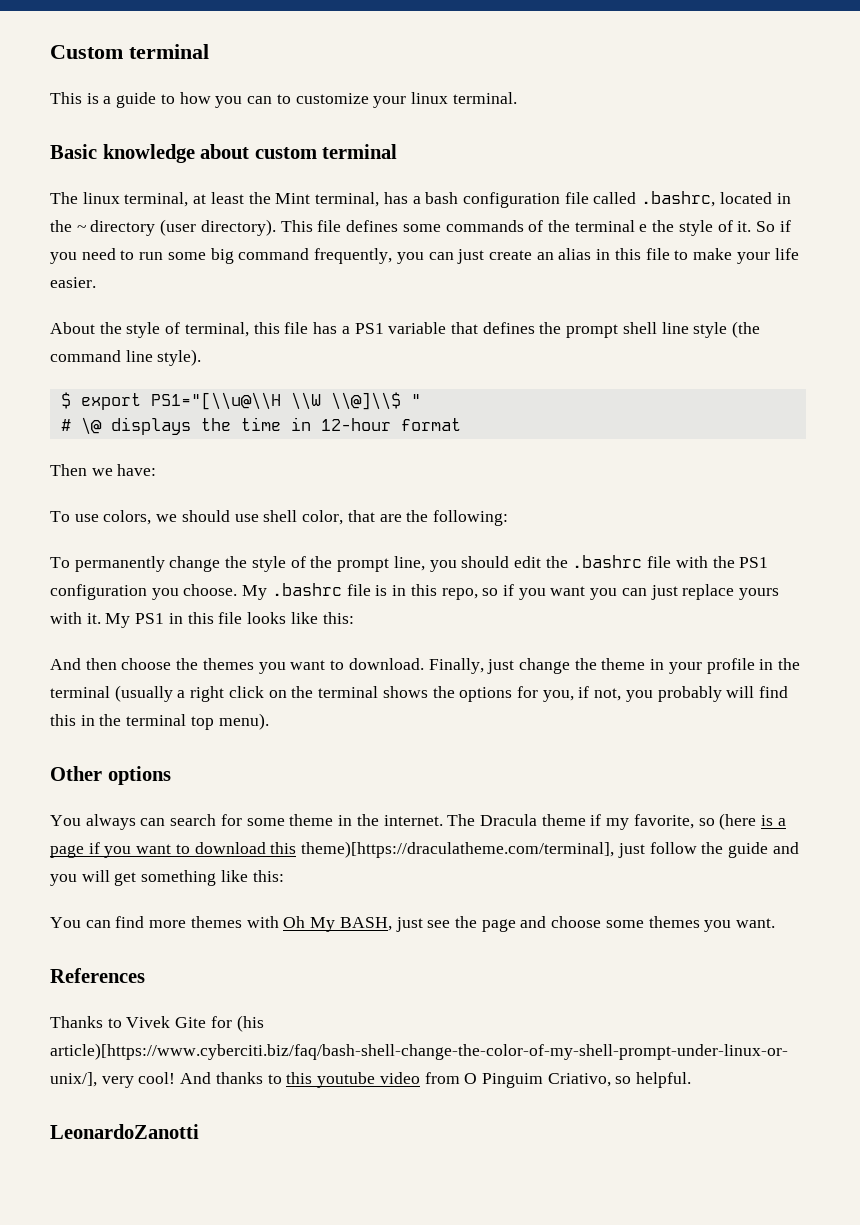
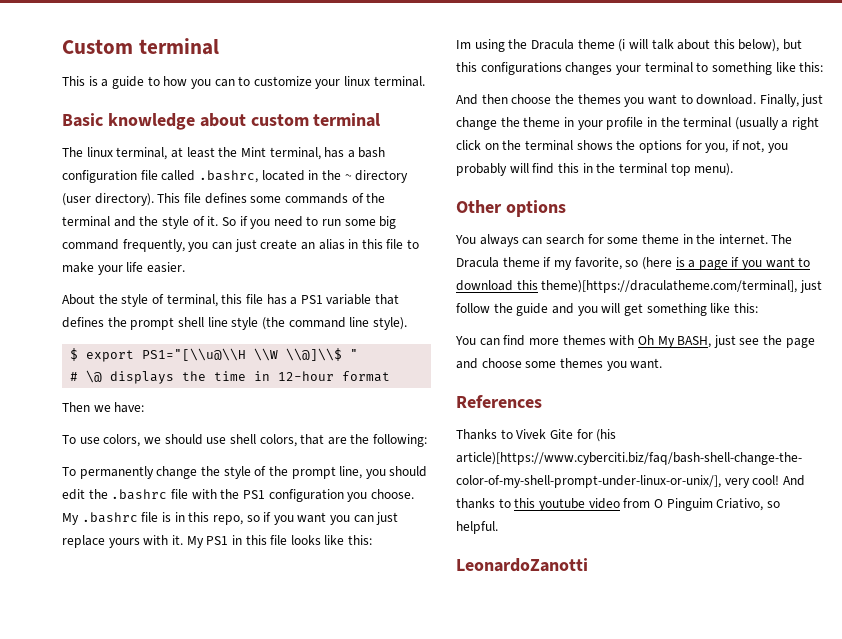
[639,224,648,232] e -> [113,216,136,227] and
[302,510,344,525] color, -> [259,434,297,447] colors,
(354, 618) none -> [456,39,803,52] [456,62,824,75] // Im using the Dracula theme (i will talk about this below), but this configurations changes your terminal to something like this:

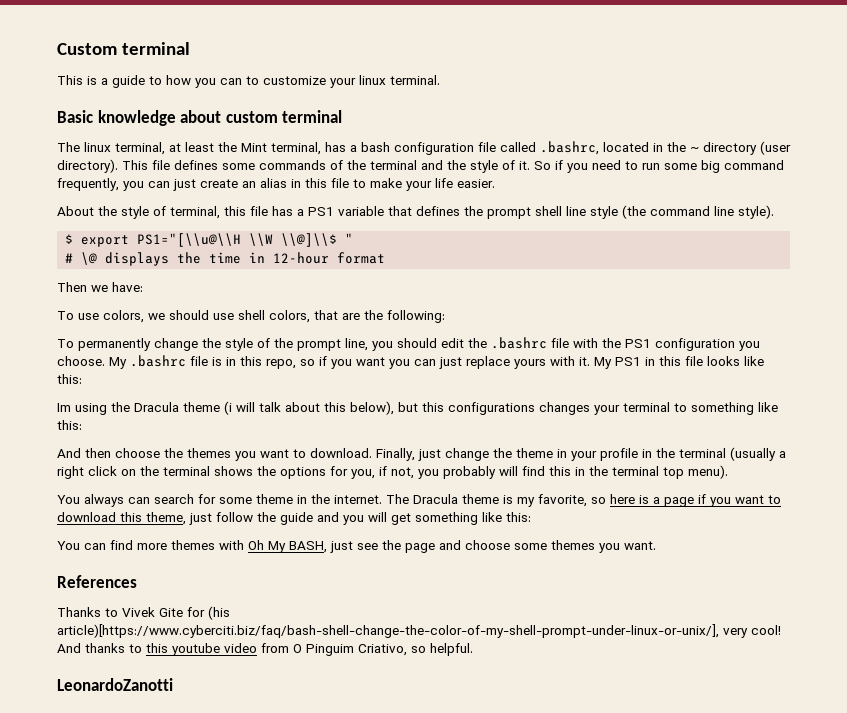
[456,200,566,217] // Other options -> (728, 472) none
[543,257,552,267] if -> [503,495,513,504] is
[641,257,672,270] (here -> [610,494,635,504] here
[541,280,798,293] theme)[https://draculatheme.com/terminal], -> [146,512,186,525] theme,

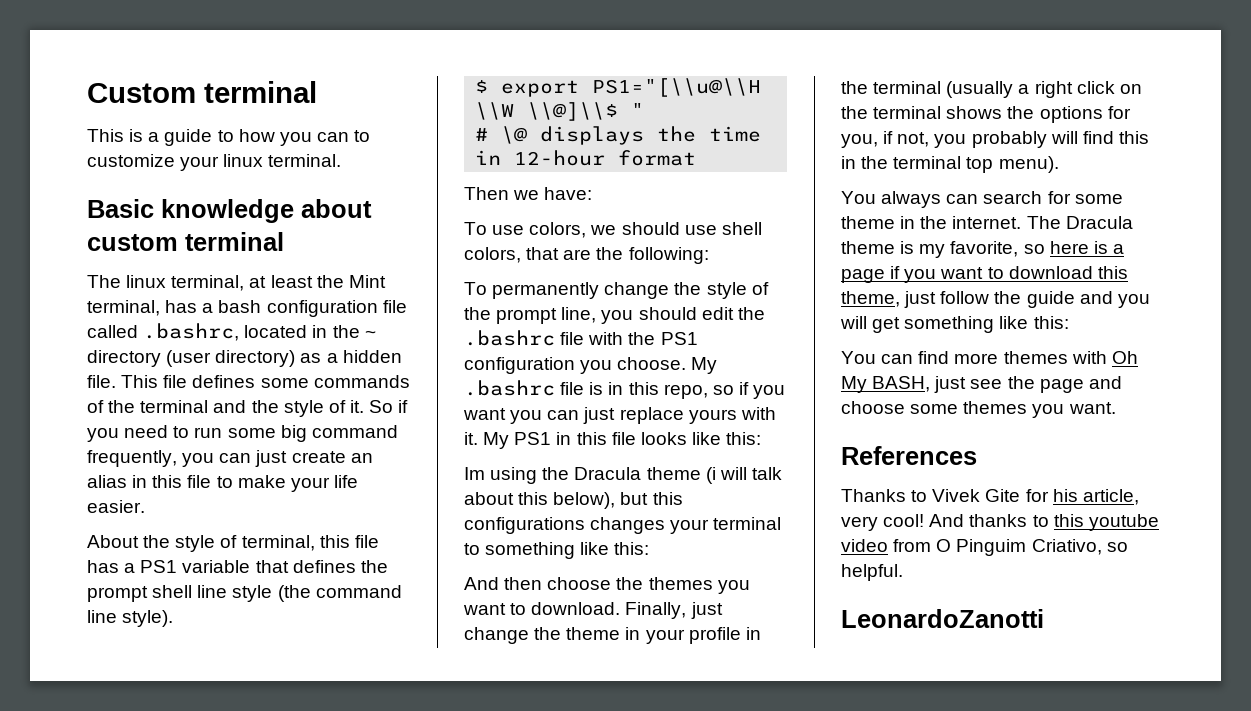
[57,159,118,173] directory). -> [215,350,402,367] [87,375,116,388] directory) as a hidden file.
[208,606,230,620] [57,624,719,638] (his article)[https://www.cyberciti.biz/faq/bash-shell-change-the-color-of-my-shell-prompt-under-linux-or-unix/], -> [1052,489,1139,505] his article,

